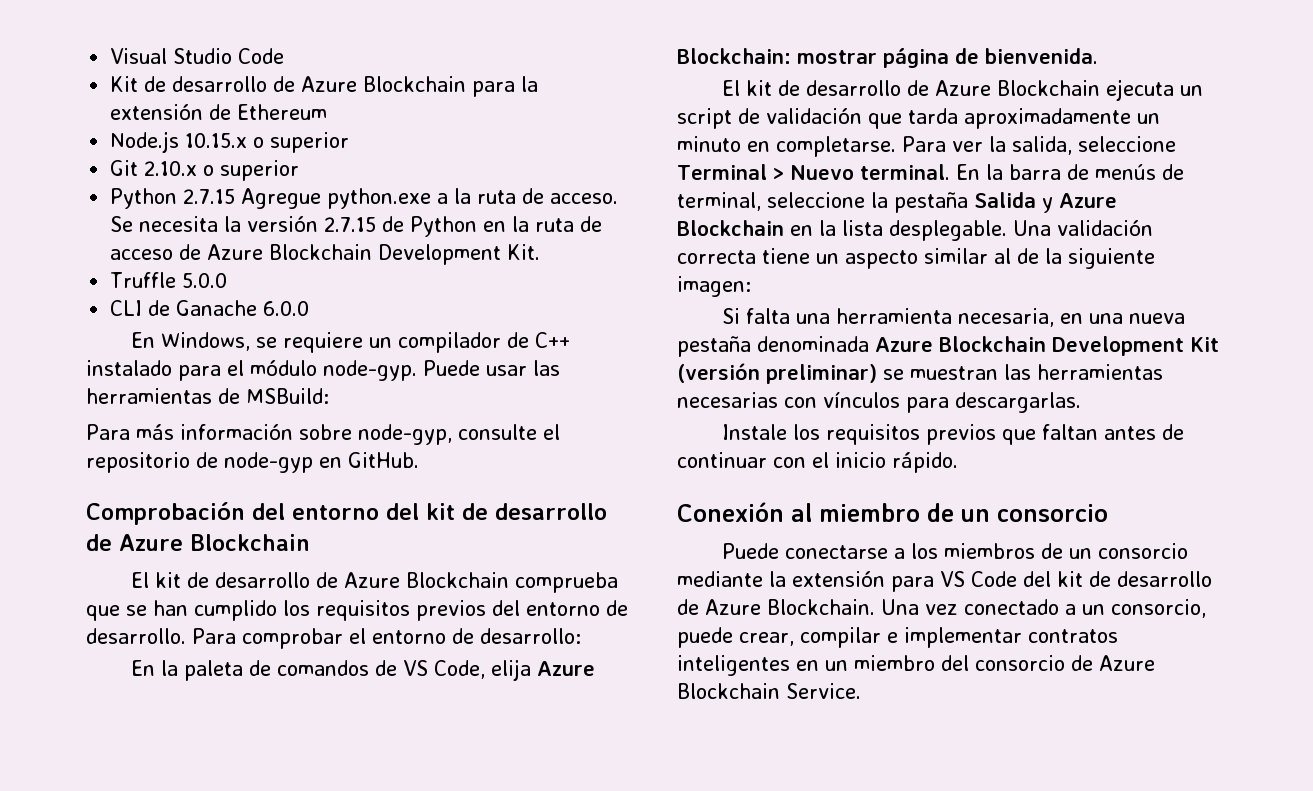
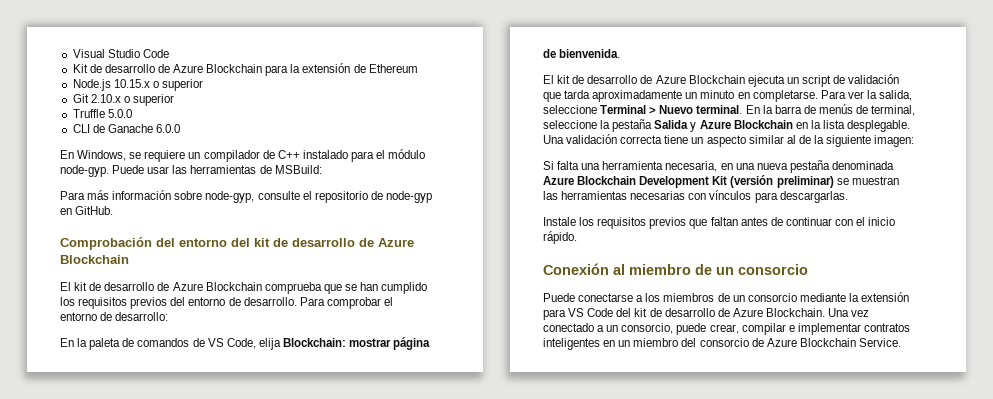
[110,188,619,209] [110,216,603,237] [110,244,541,265] // Python 2.7.15 Agregue python.exe a la ruta de acceso. Se necesita la versión 2.7.15 de Python en la ruta de acceso de Azure Blockchain Development Kit. -> (174, 100) none
[537,661,596,676] Azure -> (281, 344) none

